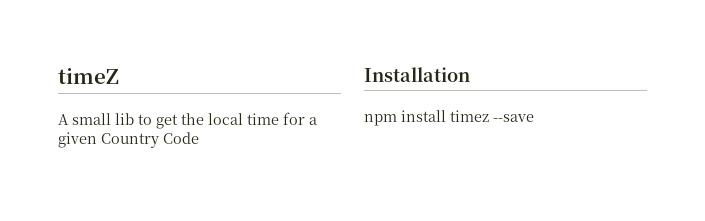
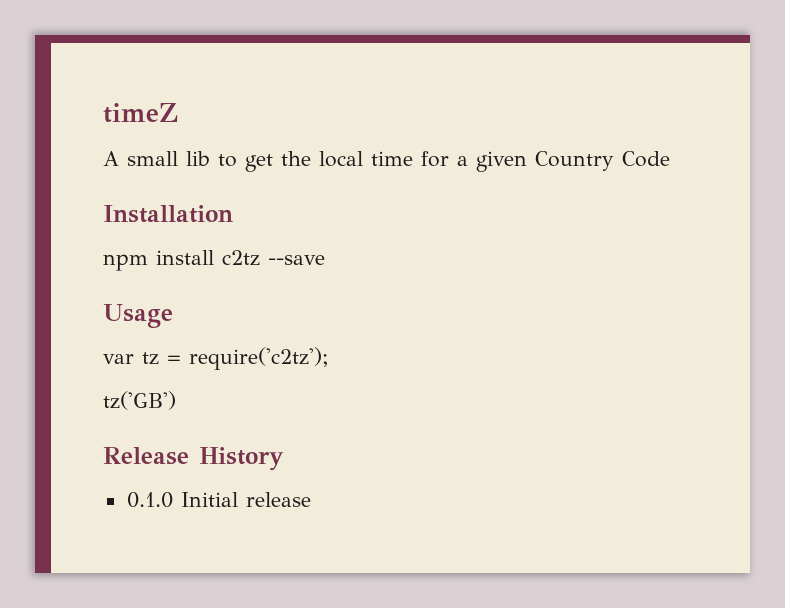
[450,110,489,122] timez -> [222,250,260,266] c2tz
(534, 118) none -> [103,304,173,328] [103,347,329,370] [103,391,176,410] [103,447,284,471] [126,492,311,508] // Usage // var tz = require('c2tz'); // tz('GB') // Release History // 0.1.0 Initial release

